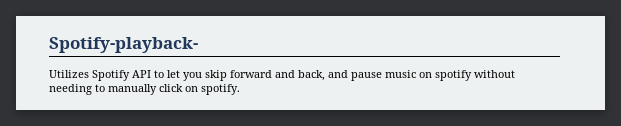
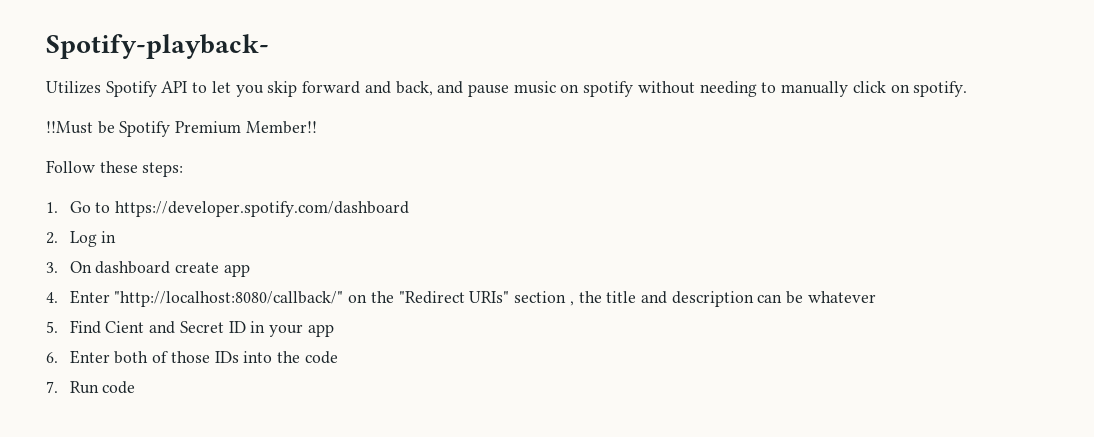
(240, 89) none -> [46,121,317,137] [46,160,184,177] [46,201,410,217] [46,231,117,247] [46,261,250,277] [46,290,876,307] [46,320,334,337] [46,350,338,364] [46,381,136,394] // !!Must be Spotify Premium Member!! // Follow these steps: // 1. Go to https://developer.spotify.com/dashboard // 2. Log in // 3. On dashboard create app // 4. Enter "http://localhost:8080/callback/" on the "Redirect URIs" section , the title and description can be whatever // 5. Find Cient and Secret ID in your app // 6. Enter both of those IDs into the code // 7. Run code

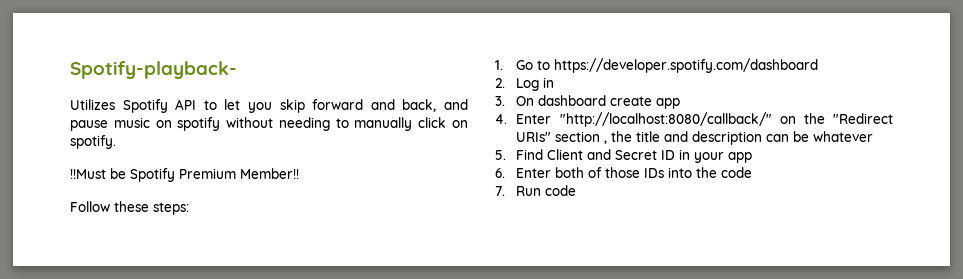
[105,321,145,333] Cient -> [547,149,584,160] Client

